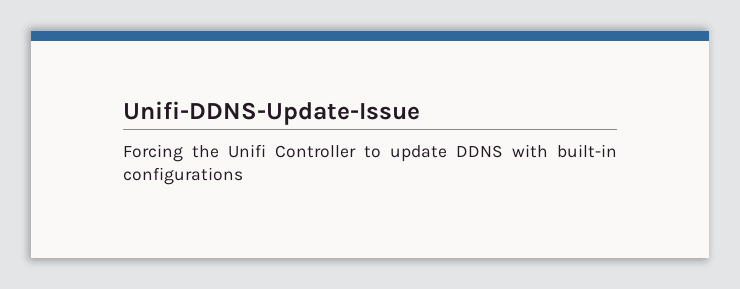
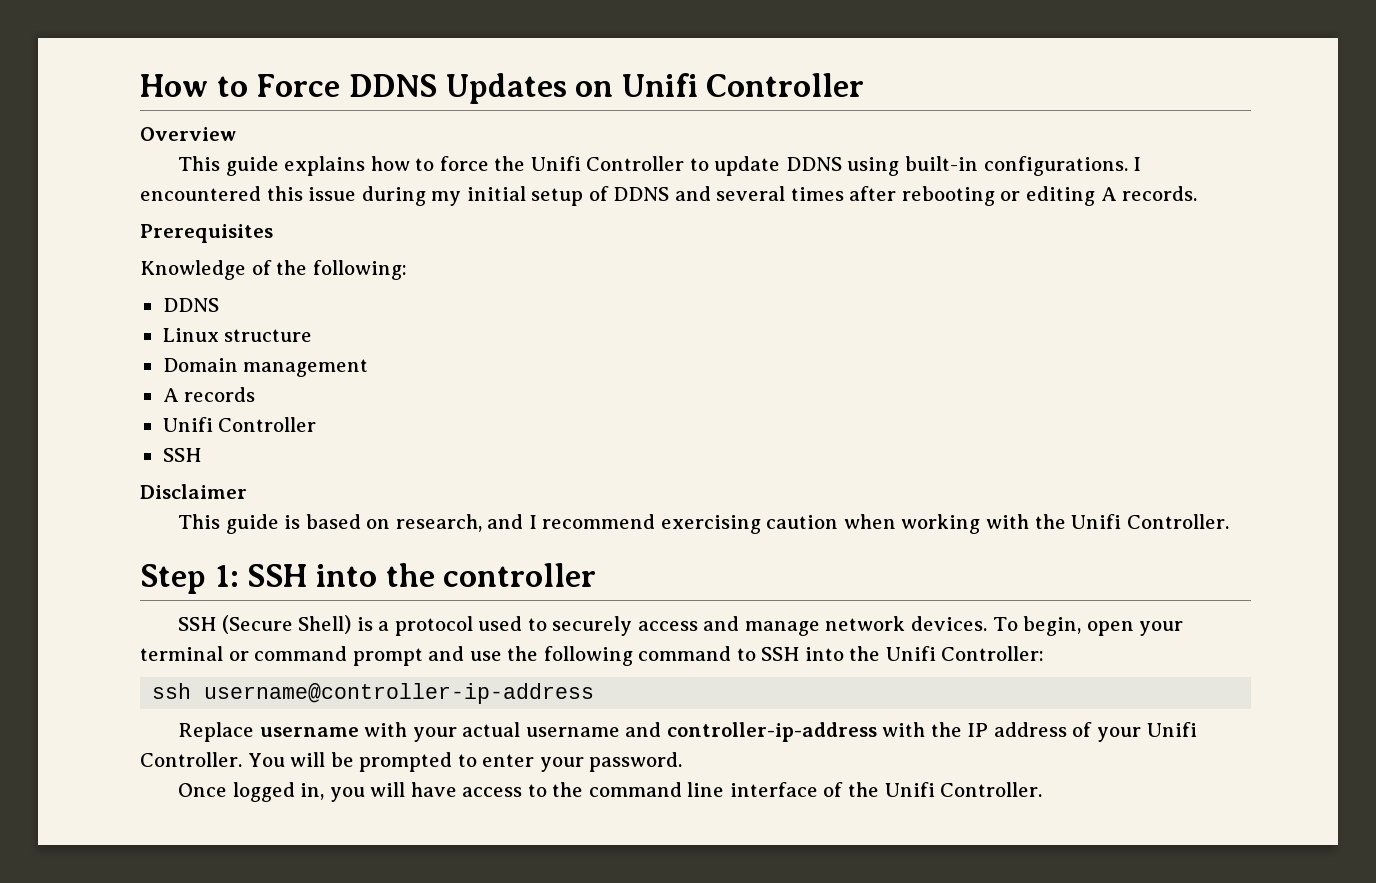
[123,101,420,125] [123,144,183,162] Unifi-DDNS-Update-Issue // Forcing -> [140,73,865,104] [140,127,236,141] [178,156,489,176] How to Force DDNS Updates on Unifi Controller // Overview // This guide explains how to force
[512,144,617,158] [123,167,243,185] with built-in configurations -> [847,156,1142,176] [140,186,1198,206] [140,224,273,243] [140,260,407,280] [162,298,219,312] [162,328,313,342] [162,358,369,377] [162,387,256,402] [162,417,317,432] [162,448,201,462] [140,484,247,499] [178,514,1229,534] [140,563,597,594] [178,615,1184,636] [140,646,1045,666] [152,683,595,704] [178,722,1197,742] [140,752,683,772] [178,782,1043,802] using built-in configurations. I encountered this issue during my initial setup of DDNS and several times after rebooting or editing A records. // Prerequisites // Knowledge of the following: // DDNS // Linux structure // Domain management // A records // Unifi Controller // SSH // Disclaimer // This guide is based on research, and I recommend exercising caution when working with the Unifi Controller. // Step 1: SSH into the controller // SSH (Secure Shell) is a protocol used to securely access and manage network devices. To begin, open your terminal or command prompt and use the following command to SSH into the Unifi Controller: // ssh username@controller-ip-address // Replace username with your actual username and controller-ip-address with the IP address of your Unifi Controller. You will be prompted to enter your password. // Once logged in, you will have access to the command line interface of the Unifi Controller.

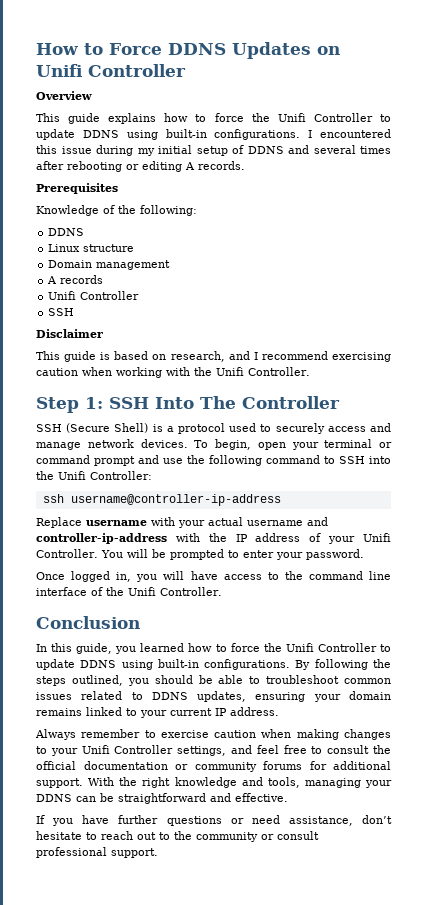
[315,563,597,587] into the controller -> [155,396,340,409] Into The Controller
(1043, 789) none -> [36,616,140,629] [36,643,391,654] [36,659,391,670] [36,675,391,686] [36,691,391,702] [36,707,279,718] [35,729,391,740] [36,745,392,756] [36,761,391,772] [36,777,392,788] [36,793,288,804] [36,815,392,826] [36,831,319,842] [36,847,158,858] // Conclusion // In this guide, you learned how to force the Unifi Controller to update DDNS using built-in configurations. By following the steps outlined, you should be able to troubleshoot common issues related to DDNS updates, ensuring your domain remains linked to your current IP address. // Always remember to exercise caution when making changes to your Unifi Controller settings, and feel free to consult the official documentation or community forums for additional support. With the right knowledge and tools, managing your DDNS can be straightforward and effective. // If you have further questions or need assistance, don’t hesitate to reach out to the community or consult professional support.

